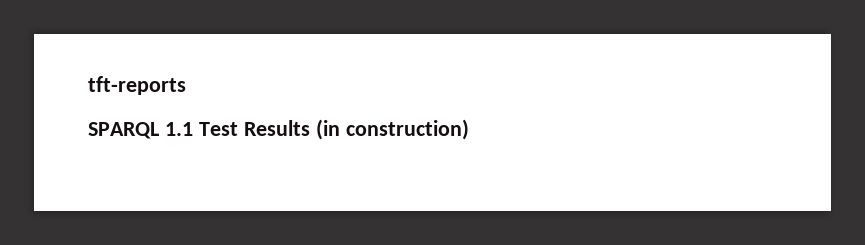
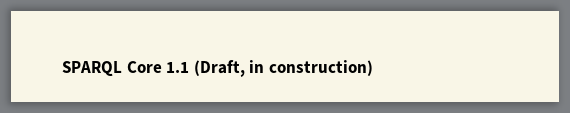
[88,76,186,95] [88,119,340,140] tft-reports // SPARQL 1.1 Test Results (in -> [62,60,265,77] SPARQL Core 1.1 (Draft, in

